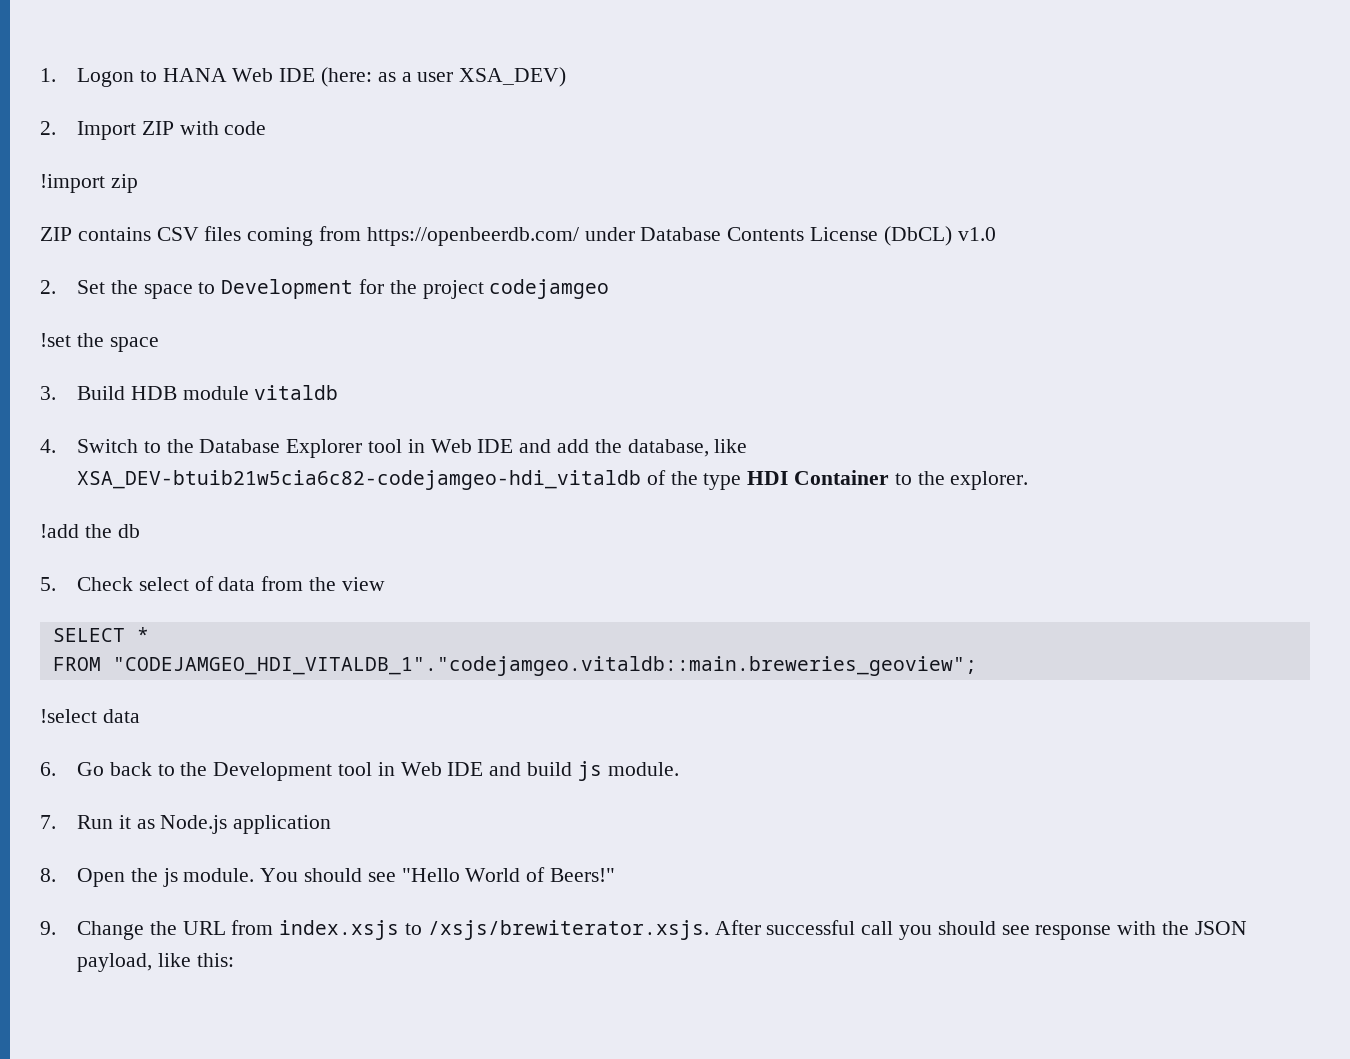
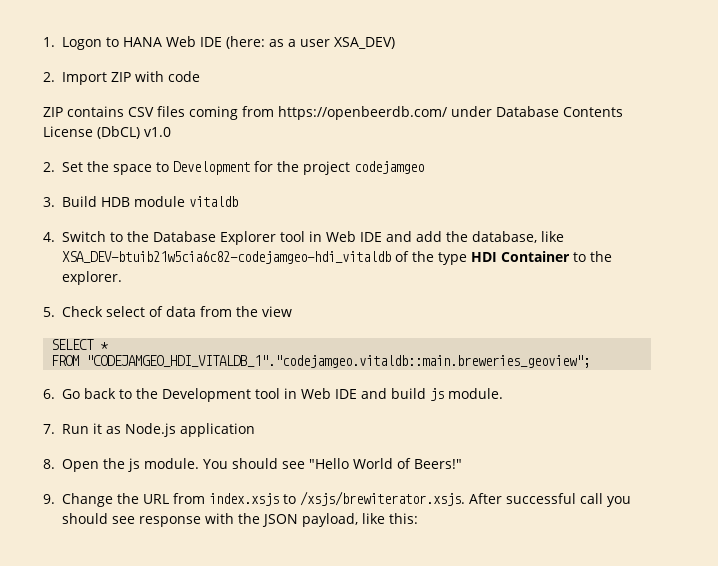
[40,174,138,193] // !import zip -> (200, 76) none
[40,333,159,352] // !set the space -> (424, 167) none
[40,524,140,538] // !add the db -> (122, 278) none
[40,709,140,723] // !select data -> (591, 361) none

